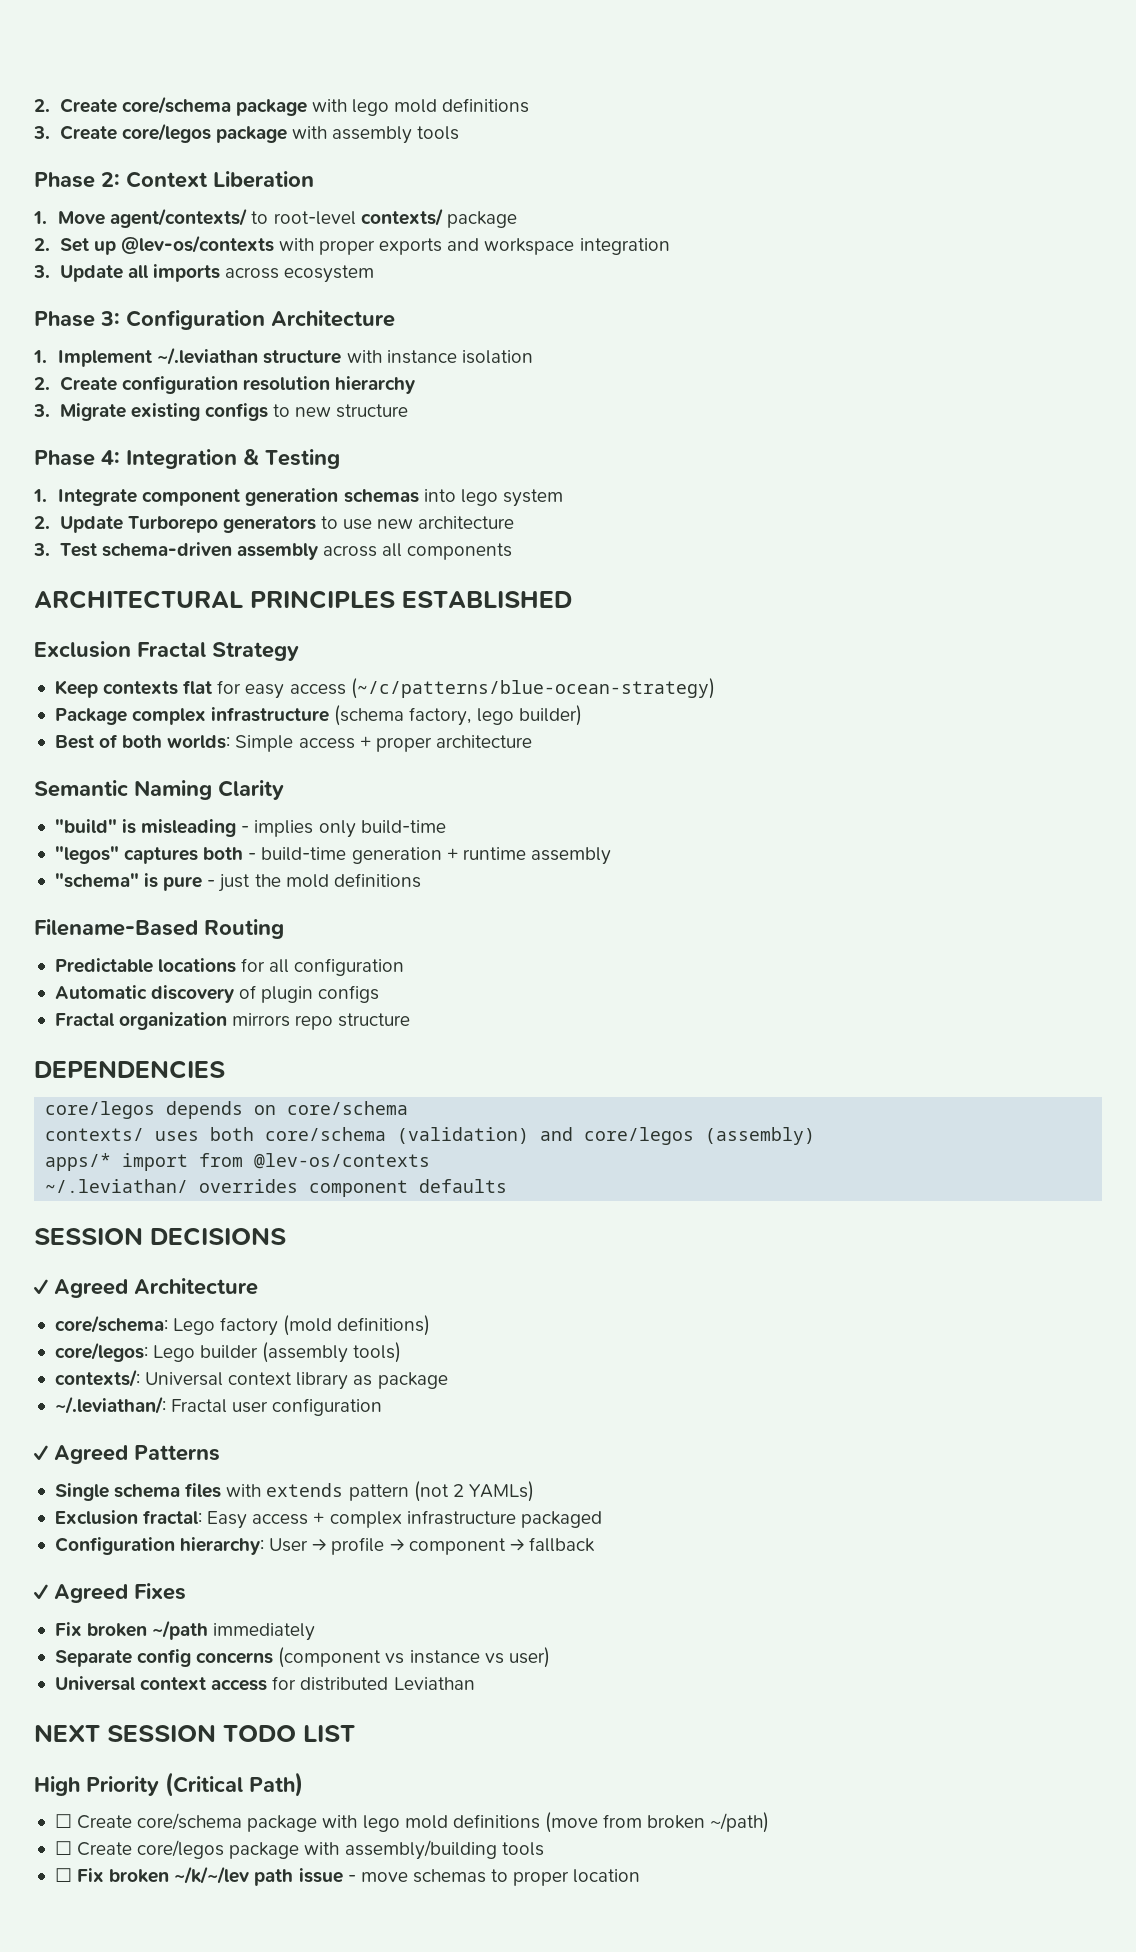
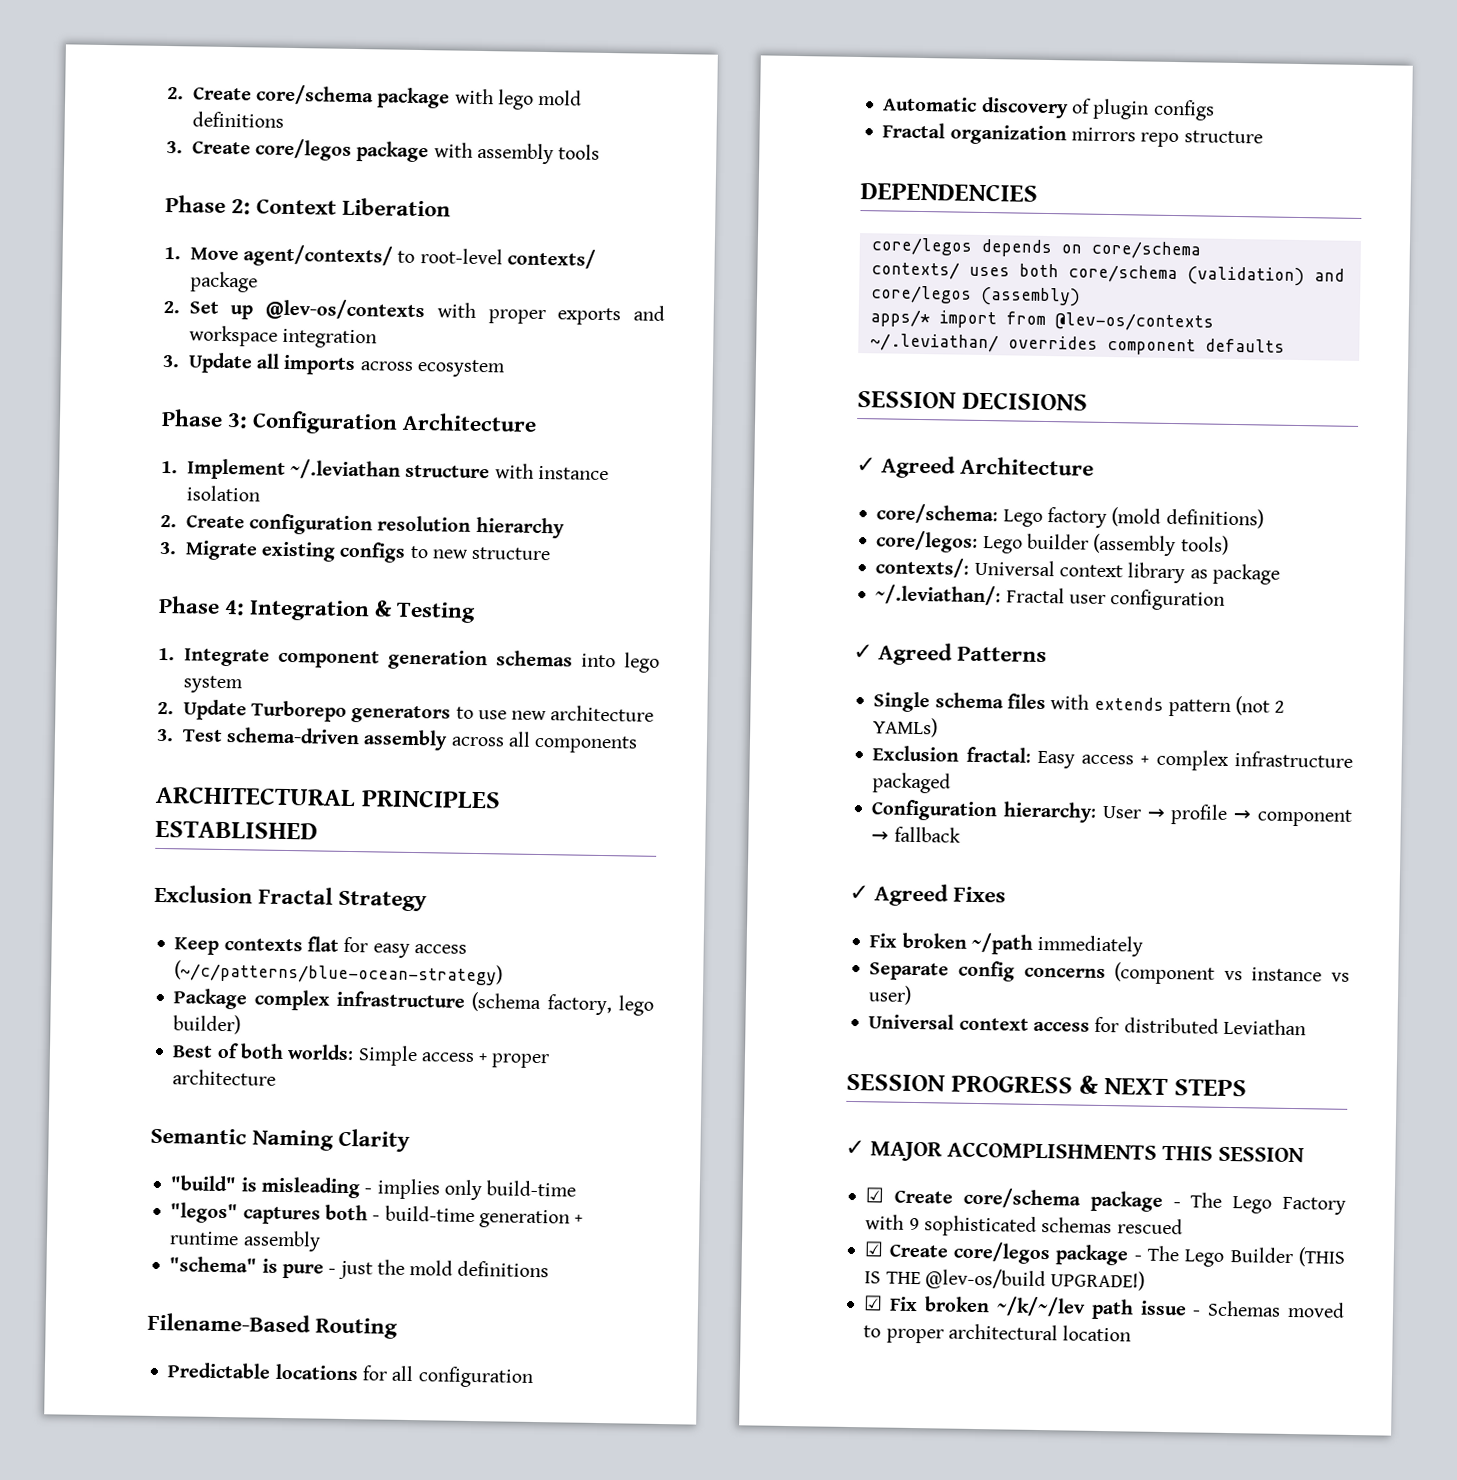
[34,1724,355,1742] [34,1772,303,1797] [54,1812,770,1833] [54,1840,544,1860] [54,1868,72,1882] NEXT SESSION TODO LIST // High Priority (Critical Path) // ☐ Create core/schema package with lego mold definitions (move from broken ~/path) // ☐ Create core/legos package with assembly/building tools // ☐ -> [846,1073,1248,1097] [845,1139,1305,1163] [865,1187,1346,1215] [865,1214,1183,1237] [864,1241,1346,1267] [864,1268,1146,1291] [863,1295,884,1311] SESSION PROGRESS & NEXT STEPS // ✓ MAJOR ACCOMPLISHMENTS THIS SESSION // ☑ Create core/schema package - The Lego Factory with 9 sophisticated schemas rescued // ☑ Create core/legos package - The Lego Builder (THIS IS THE @lev-os/build UPGRADE!) // ☑
[360,1869,486,1883] move schemas -> [1207,1300,1345,1318] Schemas moved
(570, 1878) none -> [947,1323,1058,1341] architectural

